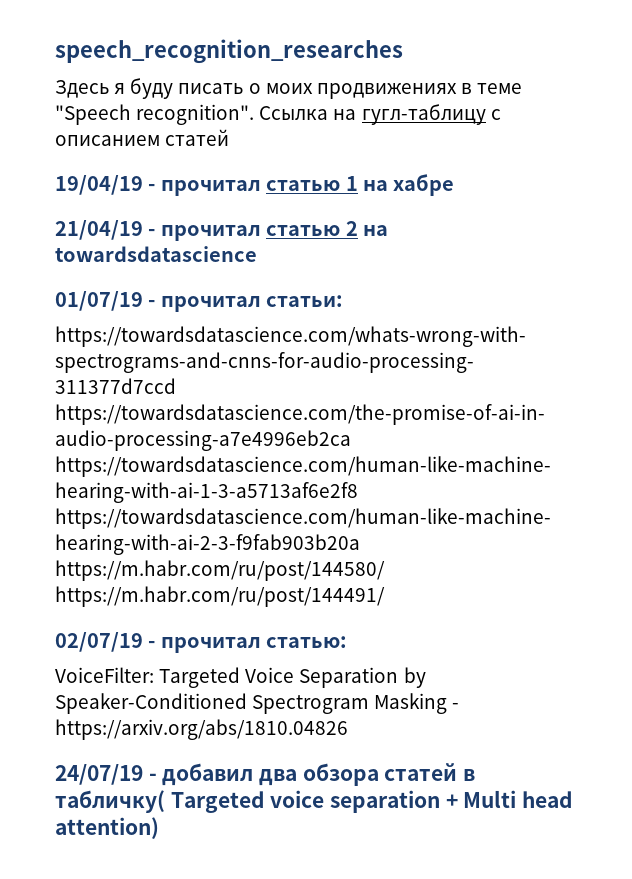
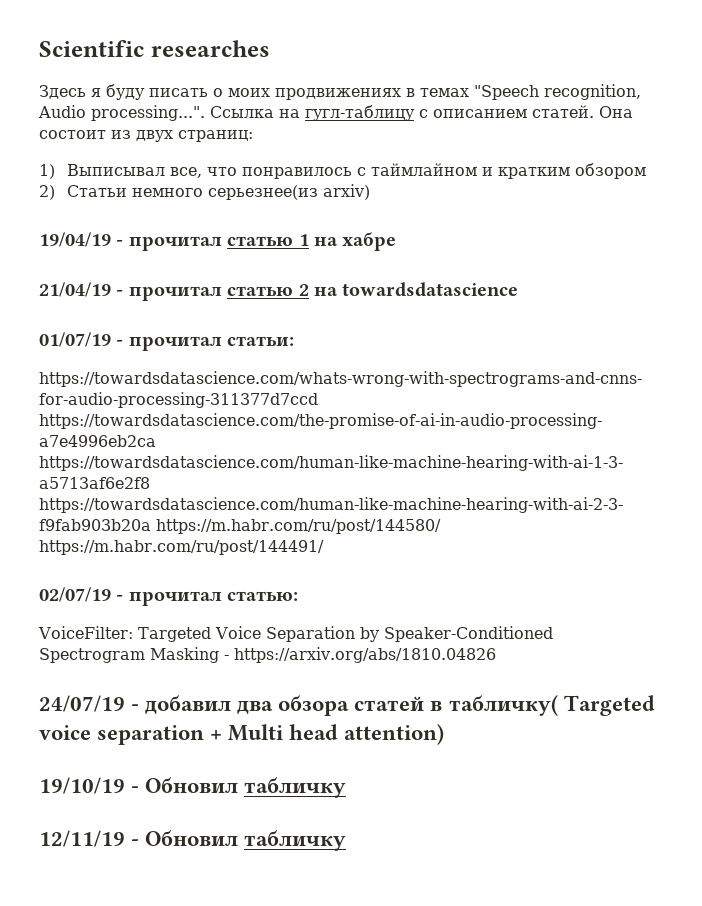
[55,39,403,64] speech_recognition_researches -> [39,40,270,57] Scientific researches
[477,83,523,94] [55,104,255,125] теме "Speech recognition". -> [420,84,641,100] [38,105,205,121] темах "Speech recognition, Audio processing...".
[165,129,230,146] статей -> [532,105,633,118] [39,130,253,142] [39,163,646,179] [39,184,370,200] статей. Она состоит из двух страниц: // 1) Выписывал все, что понравилось с таймлайном и кратким обзором // 2) Статьи немного серьезнее(из arxiv)
(159, 828) none -> [39,777,347,798] [39,830,347,851] // 19/10/19 - Обновил табличку // 12/11/19 - Обновил табличку

